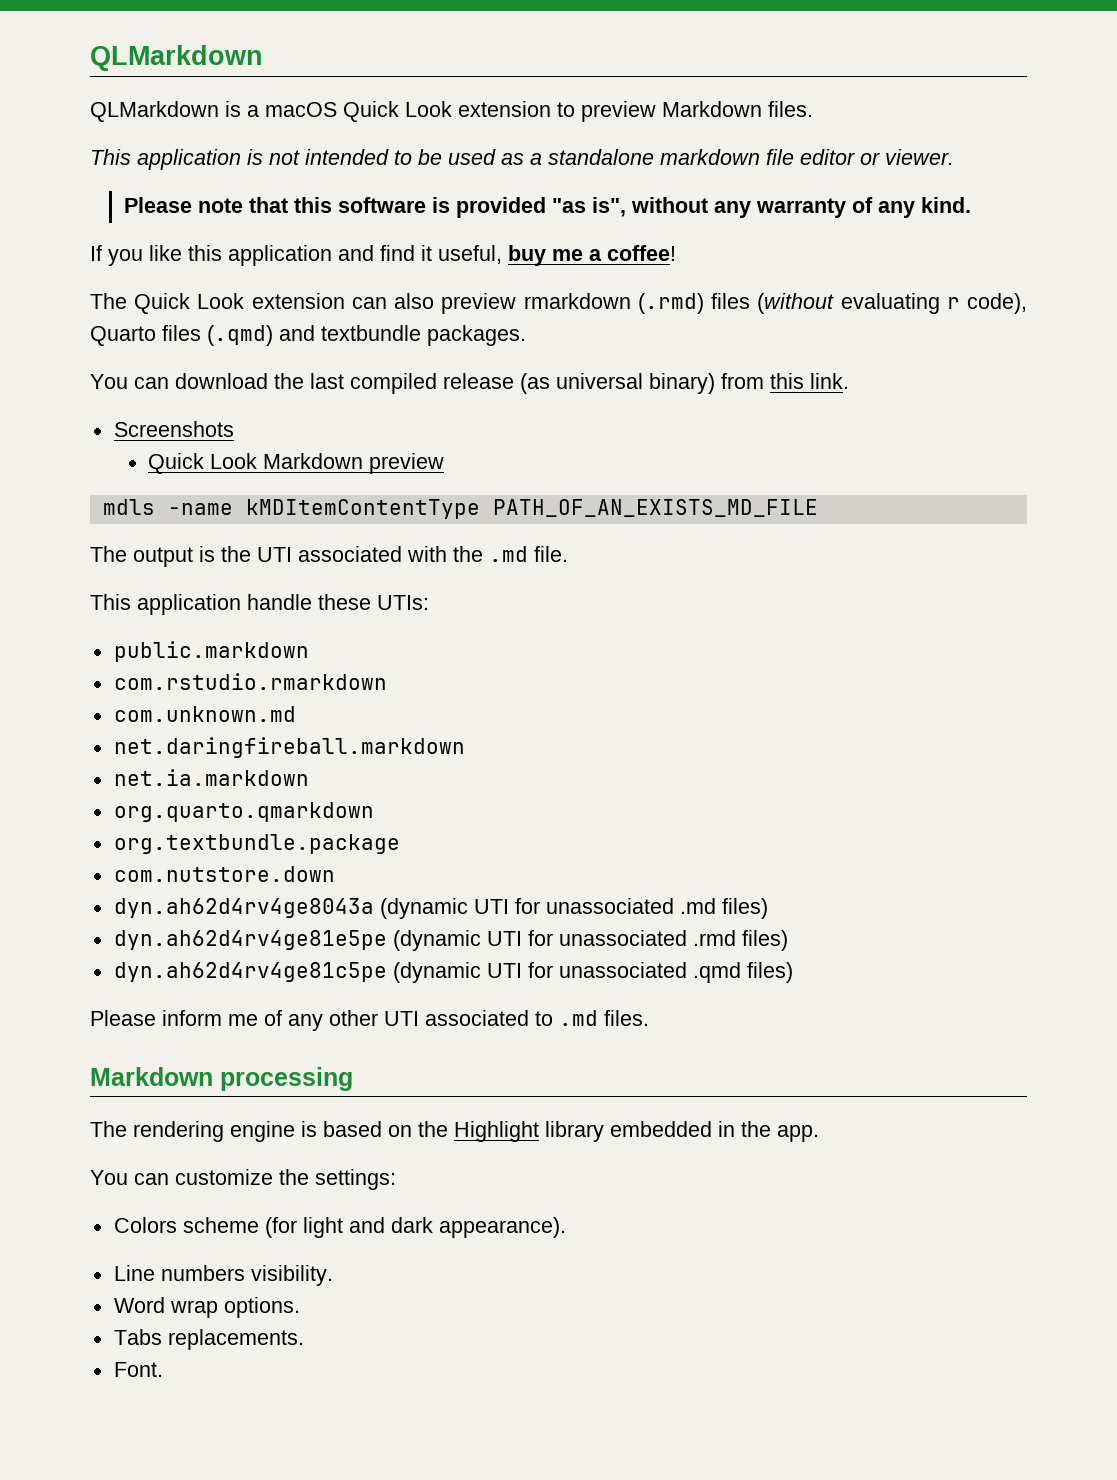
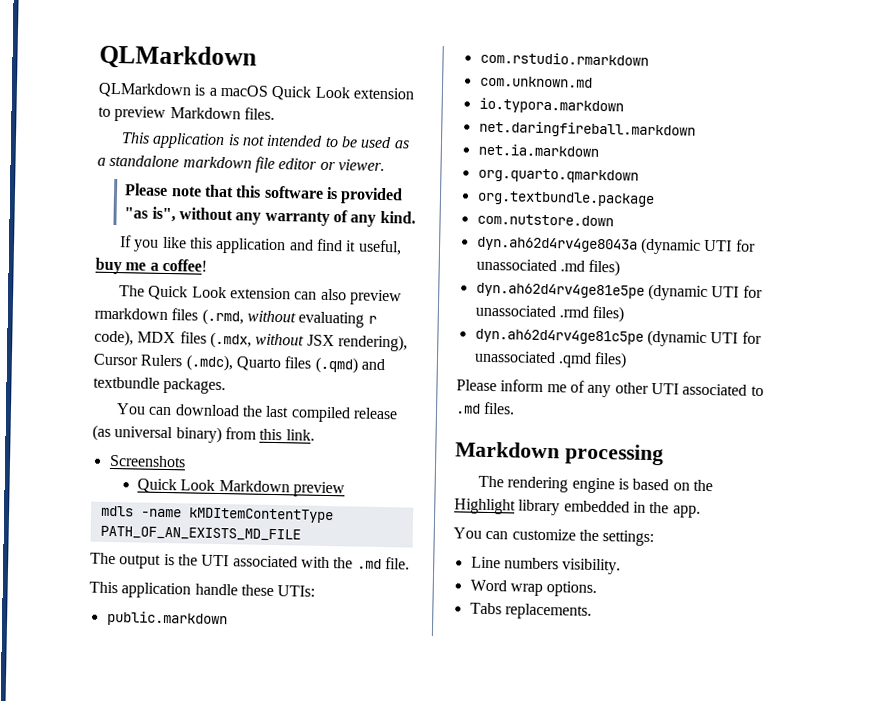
[637,293,1028,314] (.rmd) files (without evaluating r code), -> [171,308,377,328] [94,329,408,352] [93,353,234,372] files (.rmd, without evaluating r code), MDX files (.mdx, without JSX rendering), Cursor Rulers (.mdc),
(296, 714) none -> [478,97,624,115] // io.typora.markdown
[113,1217,566,1238] // Colors scheme (for light and dark appearance). -> (655, 538) none
[113,1362,163,1377] // Font. -> (592, 611) none

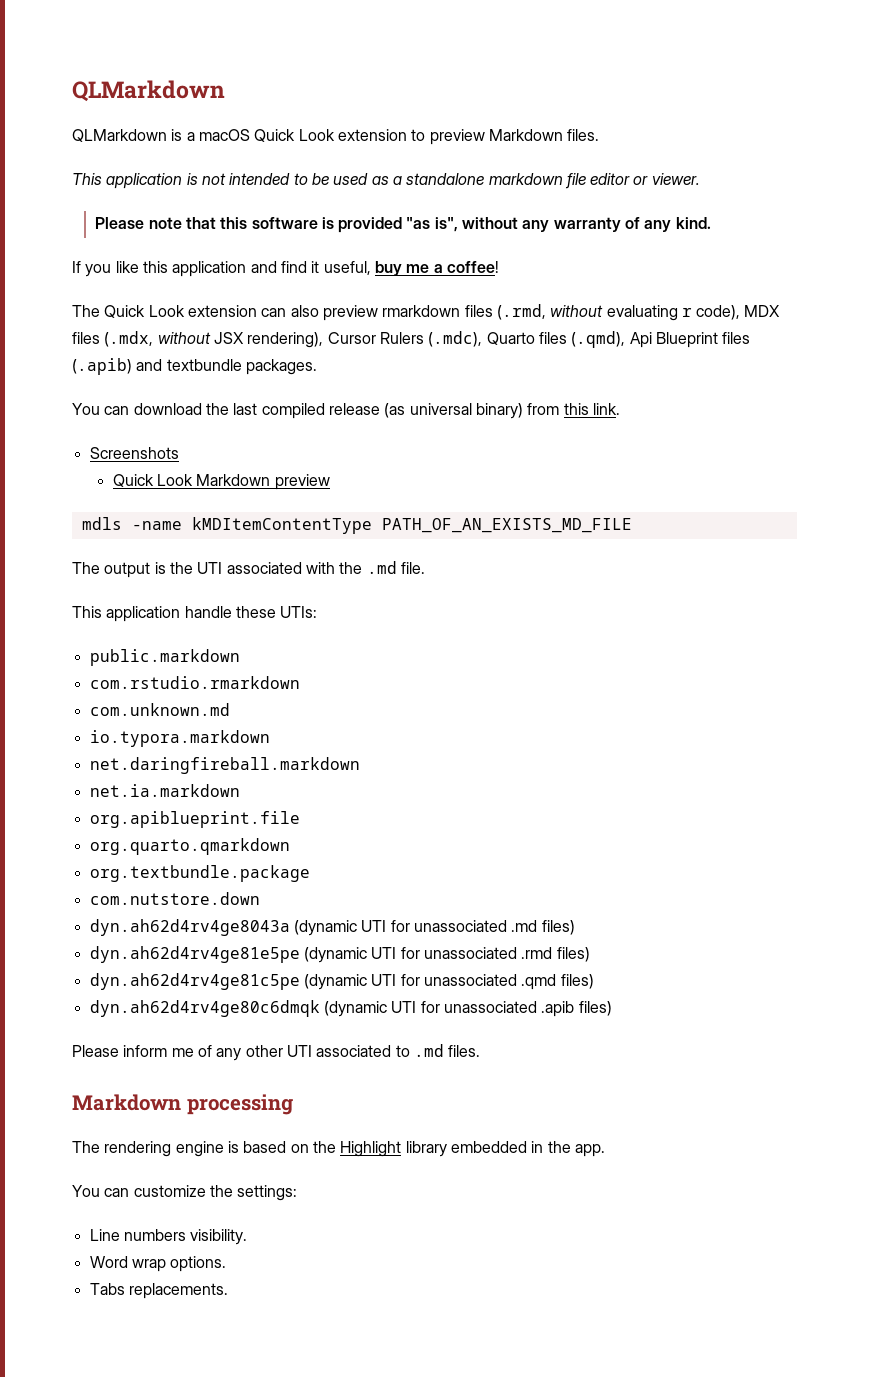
[314,356,359,374] (.qmd) -> [571,331,751,348] [72,358,132,375] (.qmd), Api Blueprint files (.apib)
(599, 150) none -> [89,811,300,828] // org.apiblueprint.file
(628, 360) none -> [89,1000,612,1017] // dyn.ah62d4rv4ge80c6dmqk (dynamic UTI for unassociated .apib files)

